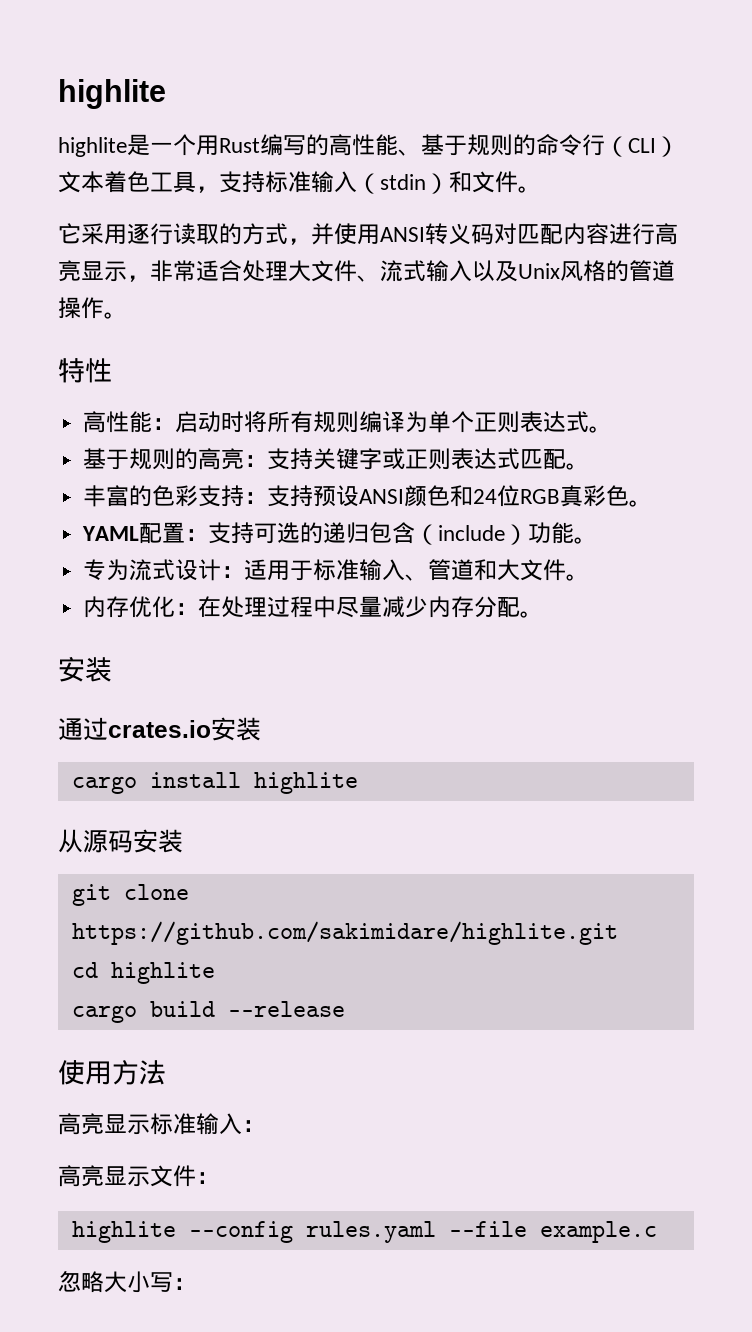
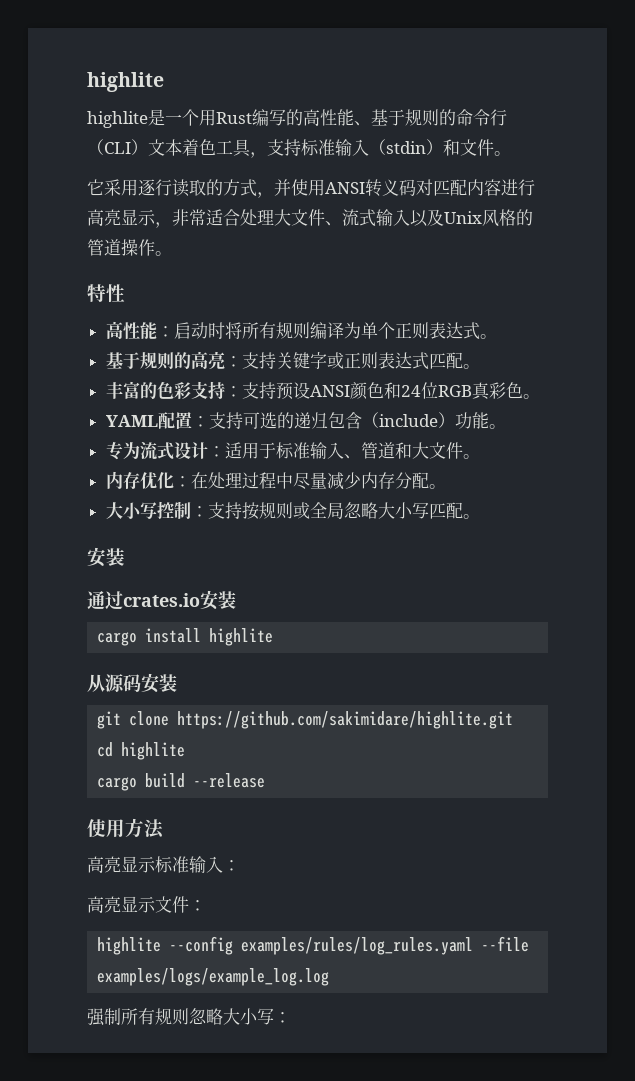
(544, 614) none -> [105,501,480,520] // 大小写控制：支持按规则或全局忽略大小写匹配。
[305,1221,657,1243] rules.yaml --file example.c // -> [241,936,530,955] [97,968,330,986] [87,1008,189,1026] examples/rules/log_rules.yaml --file examples/logs/example_log.log // 强制所有规则

